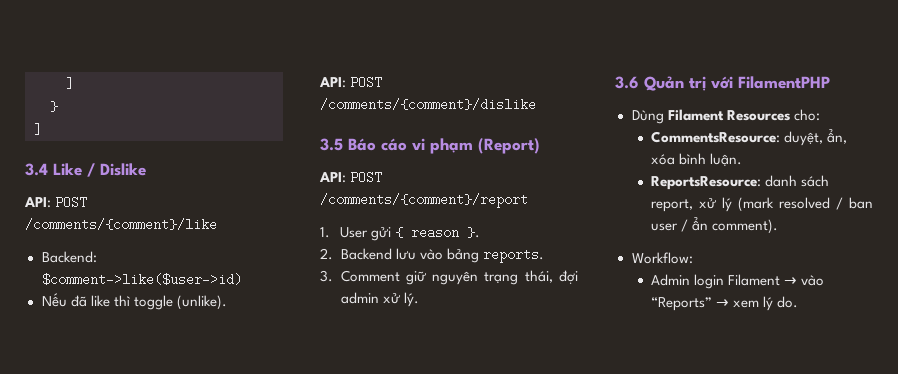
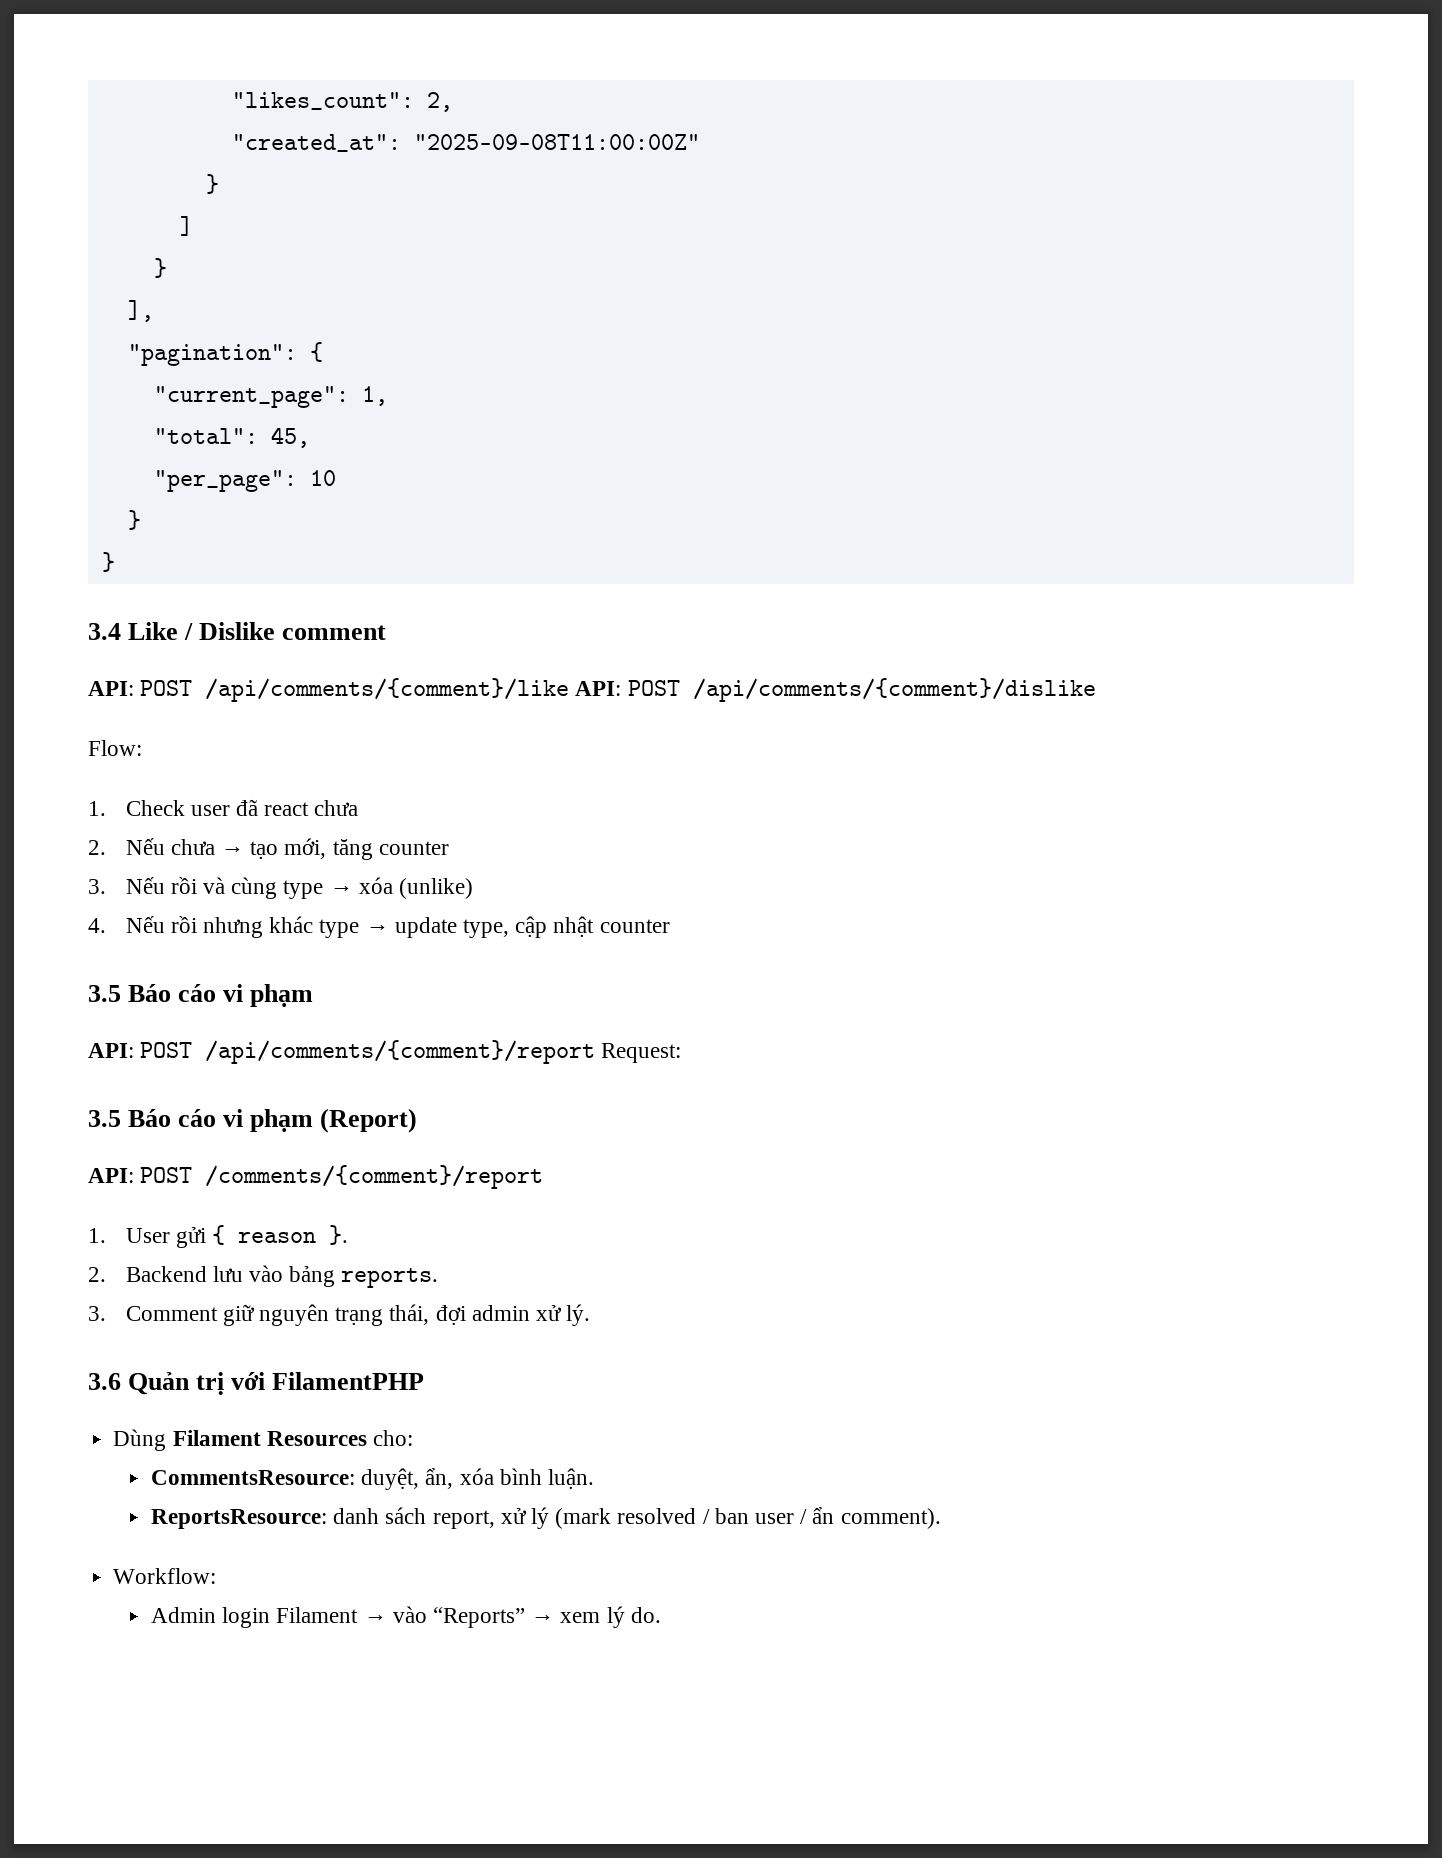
[66,77,74,90] [50,101,58,112] [34,123,42,136] ] // } // ] -> [231,92,453,112] [231,134,700,152] [205,174,219,194] [179,216,193,236] [153,258,167,278] [127,300,154,322] [127,342,323,366] [153,386,388,408] [153,427,310,448] [153,470,336,492] [127,510,141,530] [101,552,115,572] "likes_count": 2, // "created_at": "2025-09-08T11:00:00Z" // } // ] // } // ], // "pagination": { // "current_page": 1, // "total": 45, // "per_page": 10 // } // }
[24,196,88,209] [25,218,217,231] [41,251,97,263] [41,273,242,286] [41,293,227,310] [319,76,383,89] [320,98,536,111] // API: POST /comments/{comment}/like // Backend: $comment->like($user->id) // Nếu đã like thì toggle (unlike). // API: POST /comments/{comment}/dislike -> [282,625,387,640] [88,678,1096,702] [88,740,142,756] [88,799,359,816] [88,838,449,860] [88,877,474,899] [88,916,670,938] [88,984,314,1007] [88,1040,682,1064] comment // API: POST /api/comments/{comment}/like API: POST /api/comments/{comment}/dislike // Flow: // 1. Check user đã react chưa // 2. Nếu chưa → tạo mới, tăng counter // 3. Nếu rồi và cùng type → xóa (unlike) // 4. Nếu rồi nhưng khác type → update type, cập nhật counter // 3.5 Báo cáo vi phạm // API: POST /api/comments/{comment}/report Request:

